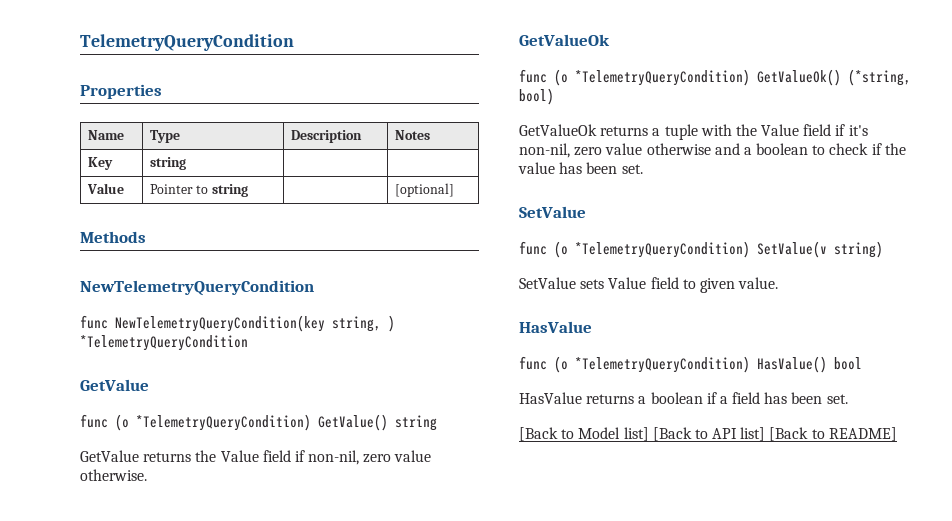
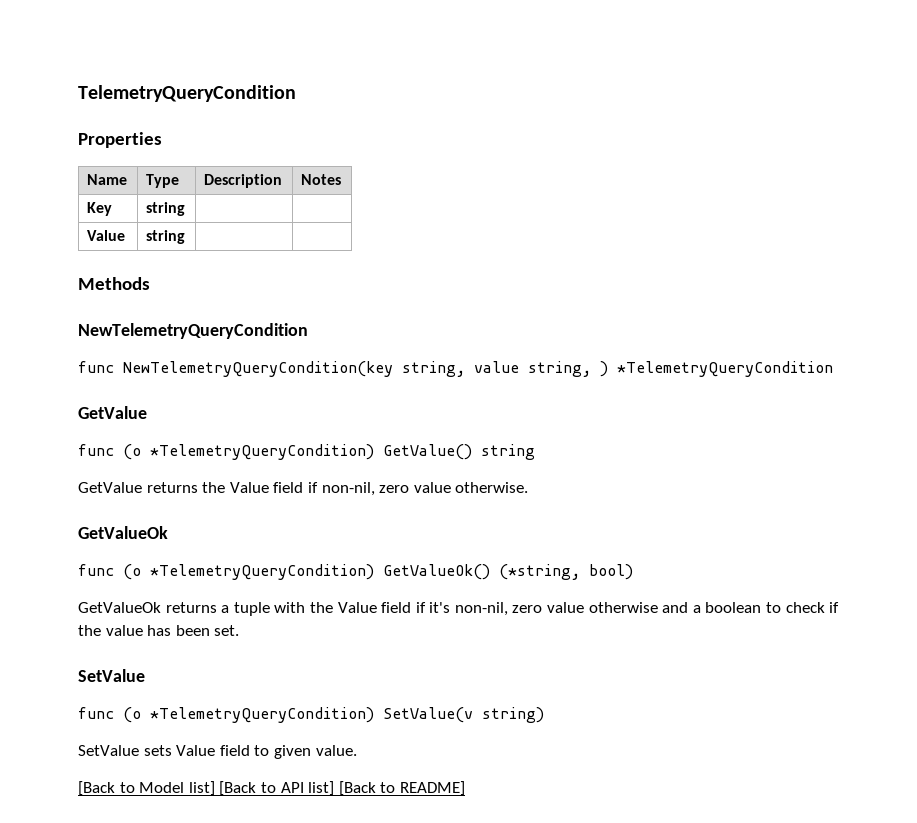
[149,184,249,197] [394,183,454,197] Pointer to string | | [optional] -> [146,230,186,244] string | |
(381, 324) none -> [474,361,591,377] value string,
[519,321,592,333] [519,356,862,373] [519,392,848,404] // HasValue // func (o *TelemetryQueryCondition) HasValue() bool // HasValue returns a boolean if a field has been set. -> (357, 750) none

